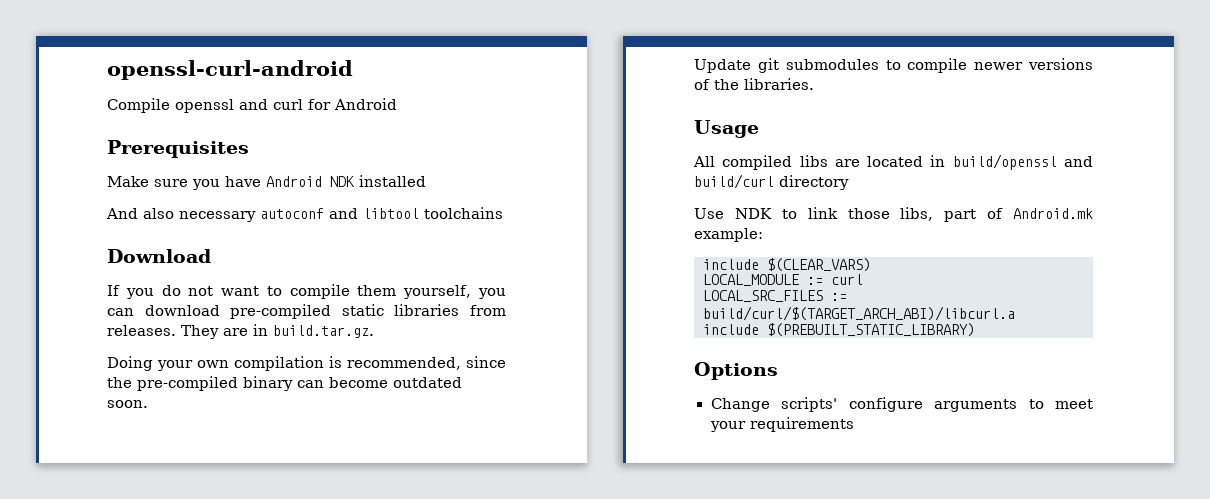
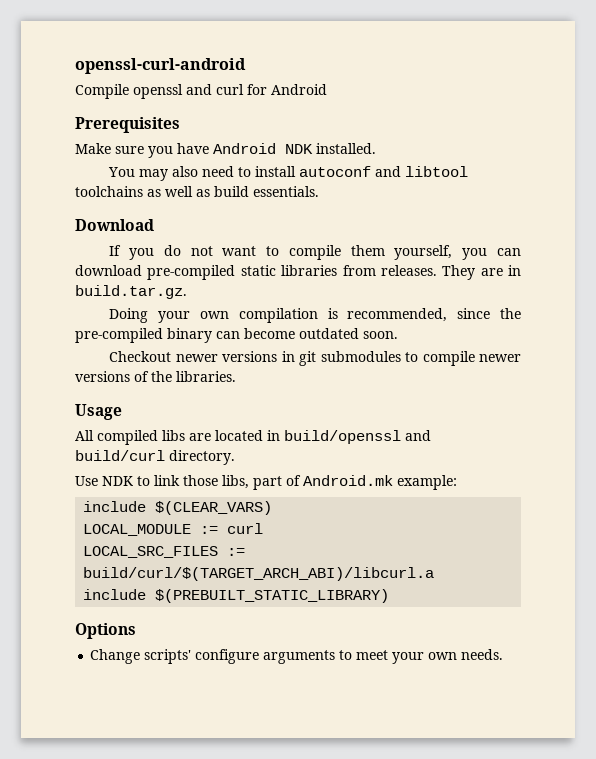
[359,175,426,187] [106,208,256,222] installed // And also necessary -> [316,143,376,154] [108,166,297,181] installed. // You may also need to install
(503, 213) none -> [147,186,319,197] as well as build essentials.
[694,59,751,73] Update -> [109,351,295,362] Checkout newer versions in
[779,175,849,190] directory -> [169,450,235,465] directory.
[749,417,854,432] requirements -> [428,649,504,660] own needs.

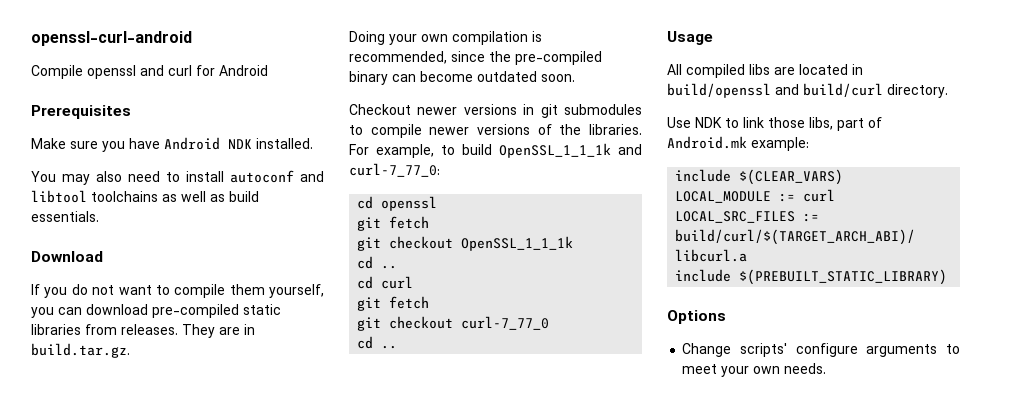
(236, 376) none -> [349,143,642,158] [349,163,440,177] [357,196,438,211] [357,216,430,231] [357,236,574,251] [357,256,398,269] [357,276,414,289] [357,296,430,311] [357,316,550,331] [357,336,398,349] For example, to build OpenSSL_1_1_1k and curl-7_77_0: // cd openssl // git fetch // git checkout OpenSSL_1_1_1k // cd .. // cd curl // git fetch // git checkout curl-7_77_0 // cd ..

